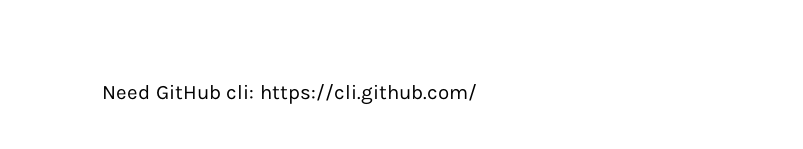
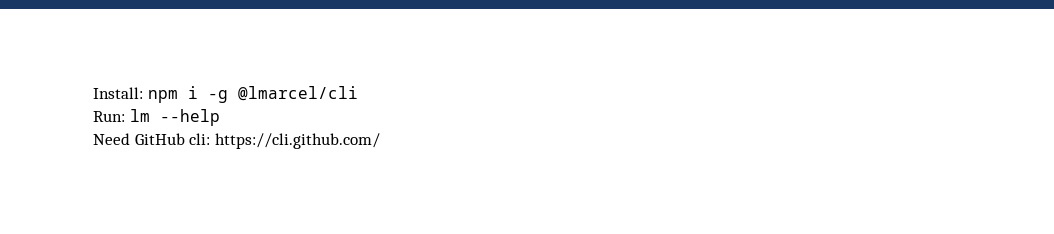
(102, 92) none -> [93,86,358,103] [93,109,220,126] Install: npm i -g @lmarcel/cli // Run: lm --help //

